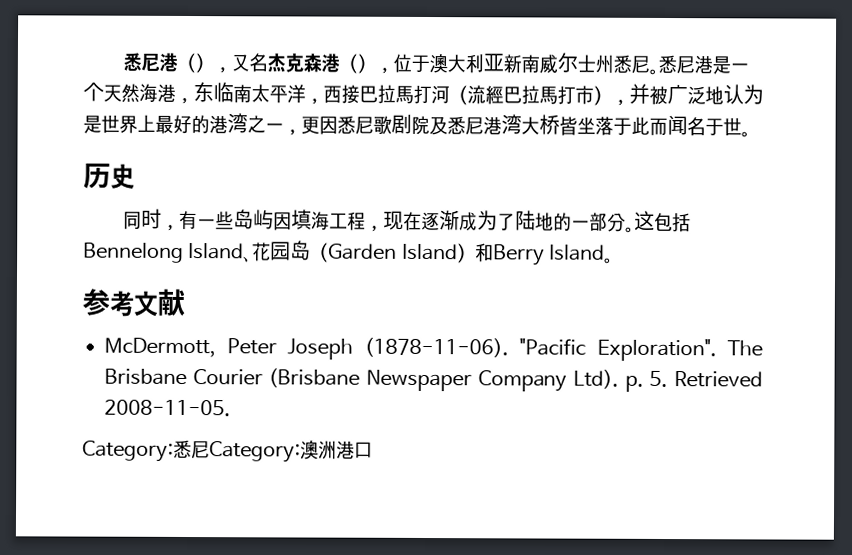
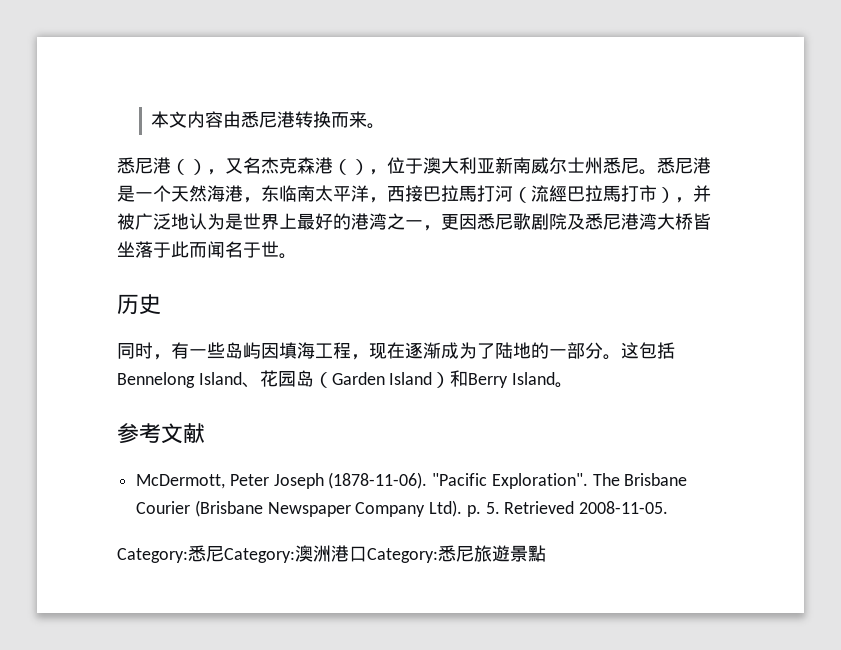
(122, 62) none -> [151,111,386,129] 本文内容由悉尼港转换而来。 //
(373, 449) none -> [367,545,546,563] Category:悉尼旅遊景點

